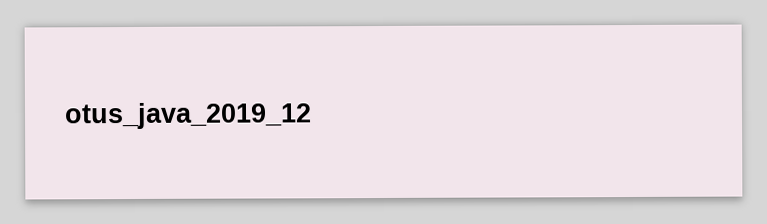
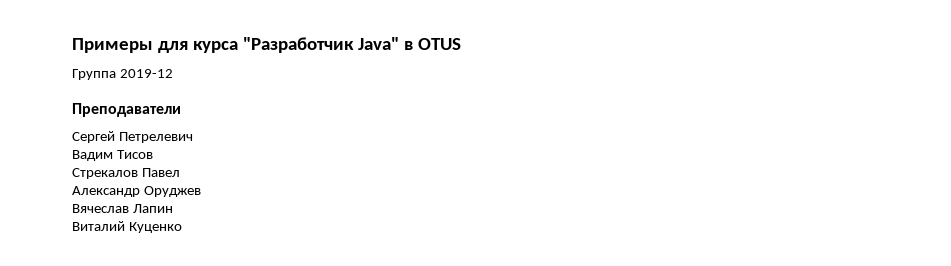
[64,102,312,130] otus_java_2019_12 -> [72,37,461,53] [72,69,173,80] [72,103,181,117] [72,131,193,143] [72,150,153,161] [72,168,180,179] [72,186,201,197] [72,204,173,213] [72,221,182,233] Примеры для курса "Разработчик Java" в OTUS // Группа 2019-12 // Преподаватели // Сергей Петрелевич // Вадим Тисов // Стрекалов Павел // Александр Оруджев // Вячеслав Лапин // Виталий Куценко

